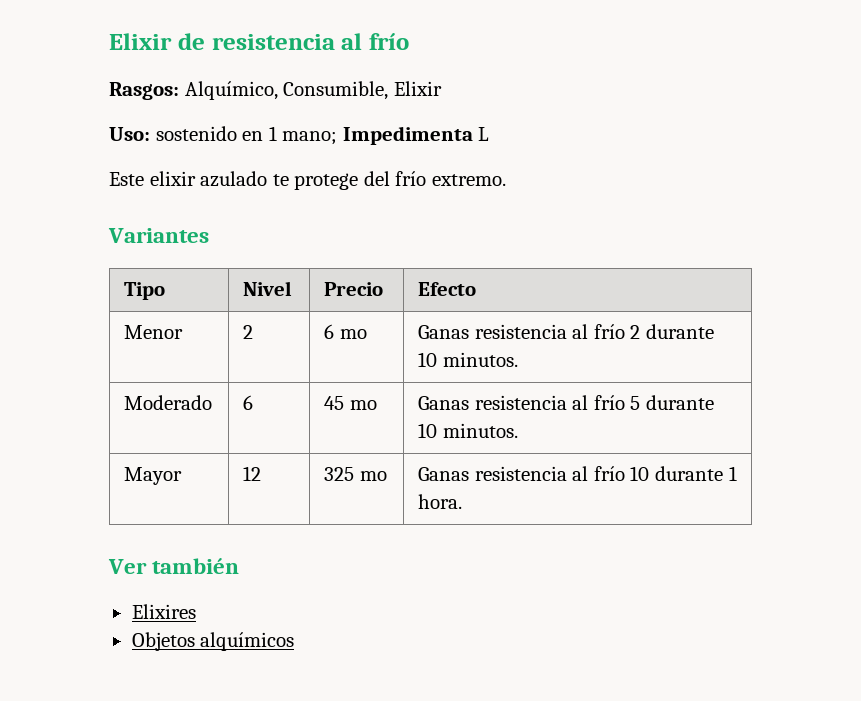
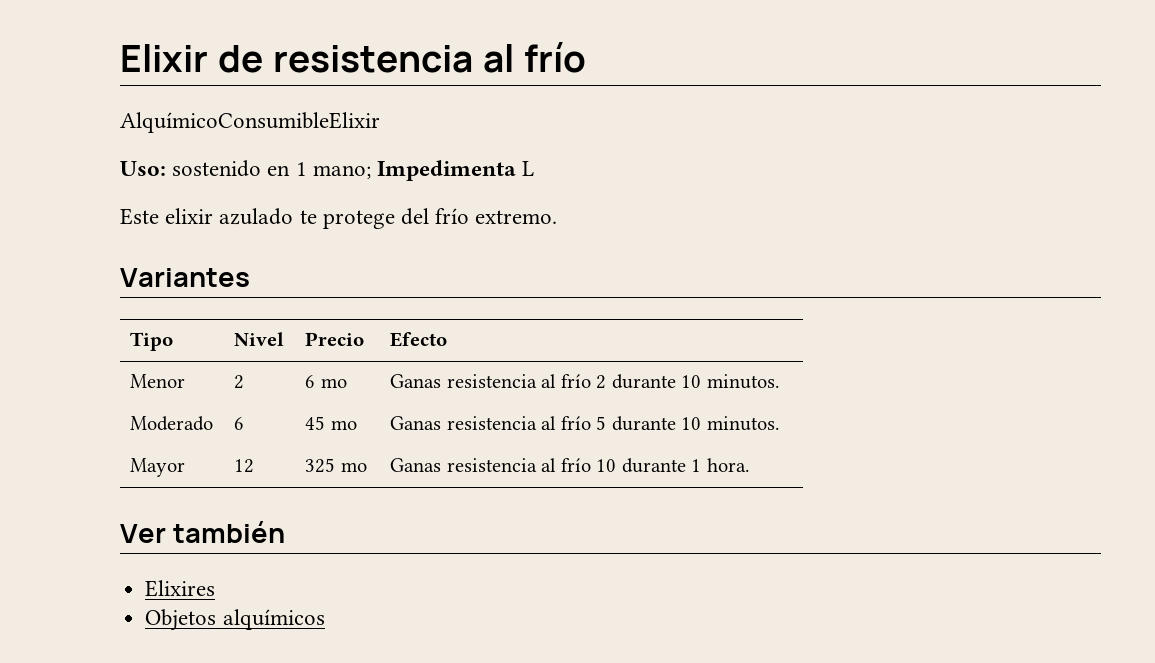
[109,81,442,100] Rasgos: Alquímico, Consumible, Elixir -> [120,112,380,133] AlquímicoConsumibleElixir

